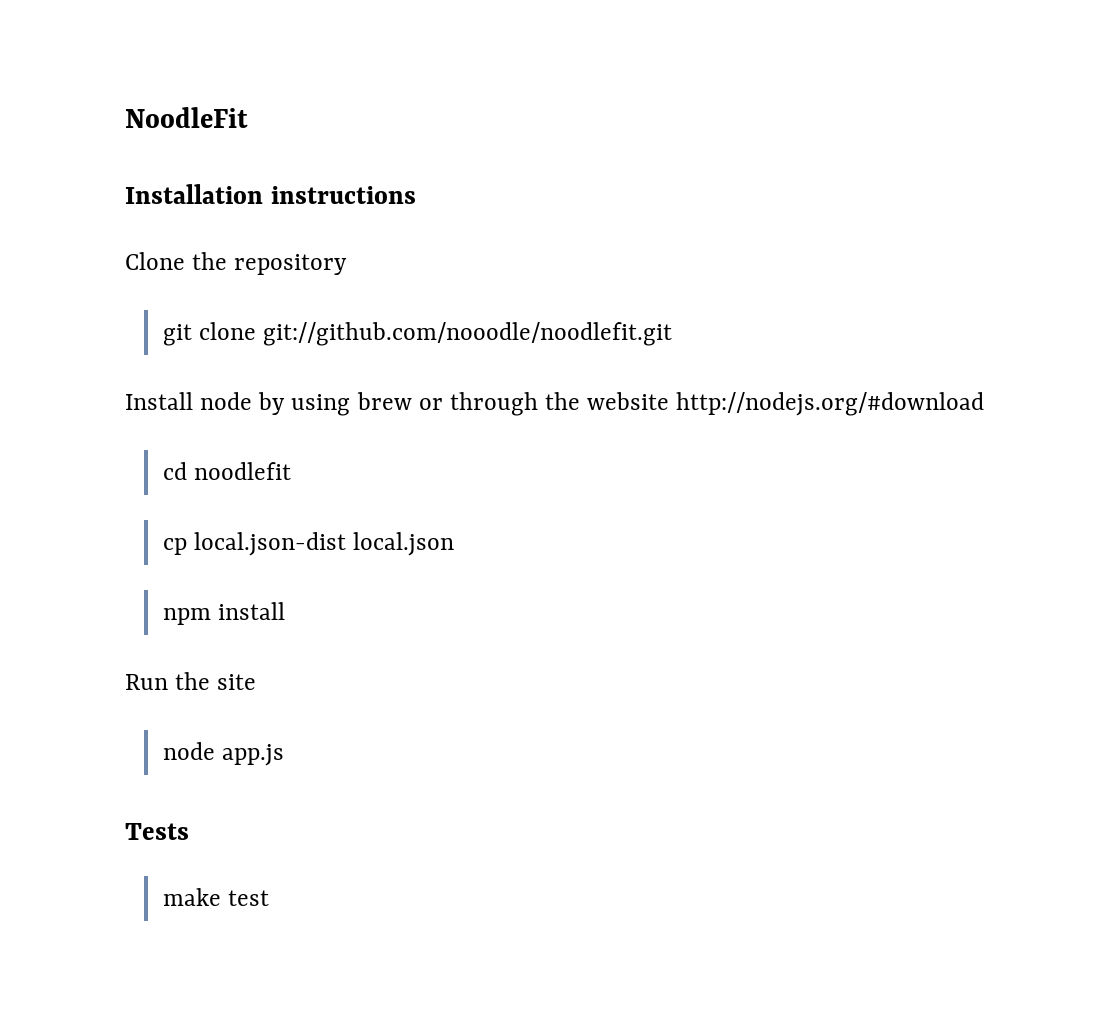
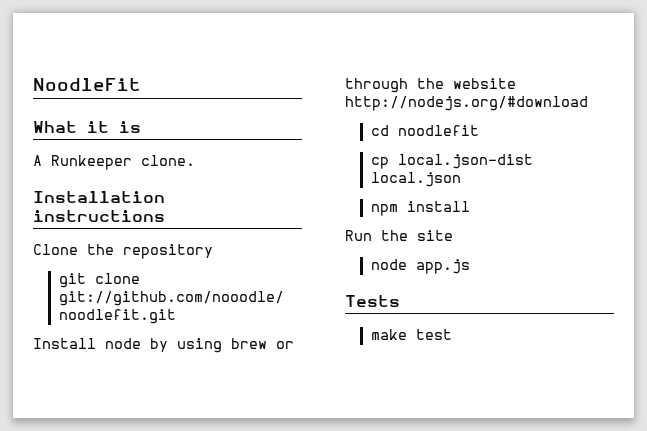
(248, 117) none -> [33,121,141,133] [33,155,195,170] // What it is // A Runkeeper clone.

